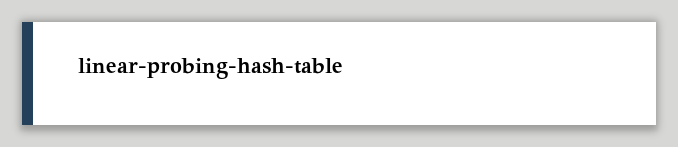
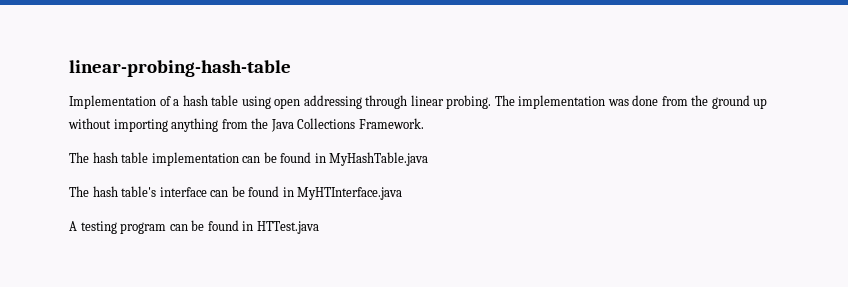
(343, 68) none -> [69,95,768,109] [68,118,424,132] [69,152,429,166] [69,186,403,200] [69,220,319,234] // Implementation of a hash table using open addressing through linear probing. The implementation was done from the ground up without importing anything from the Java Collections Framework. // The hash table implementation can be found in MyHashTable.java // The hash table's interface can be found in MyHTInterface.java // A testing program can be found in HTTest.java

